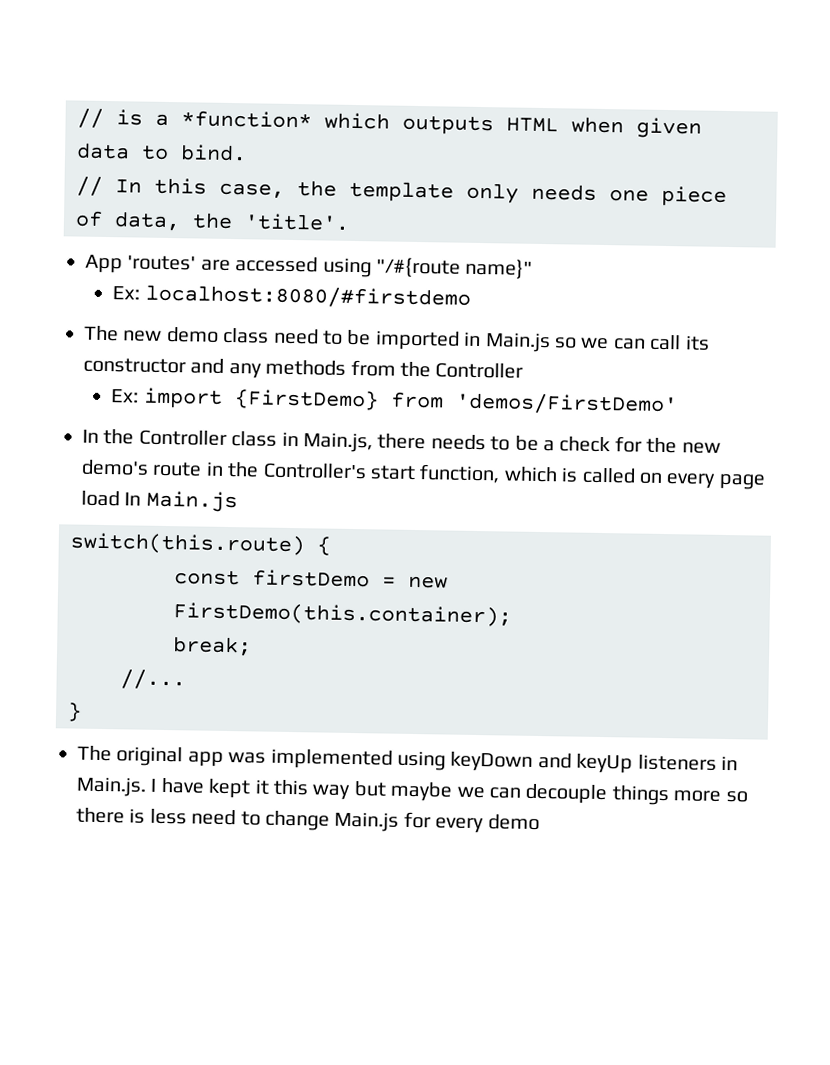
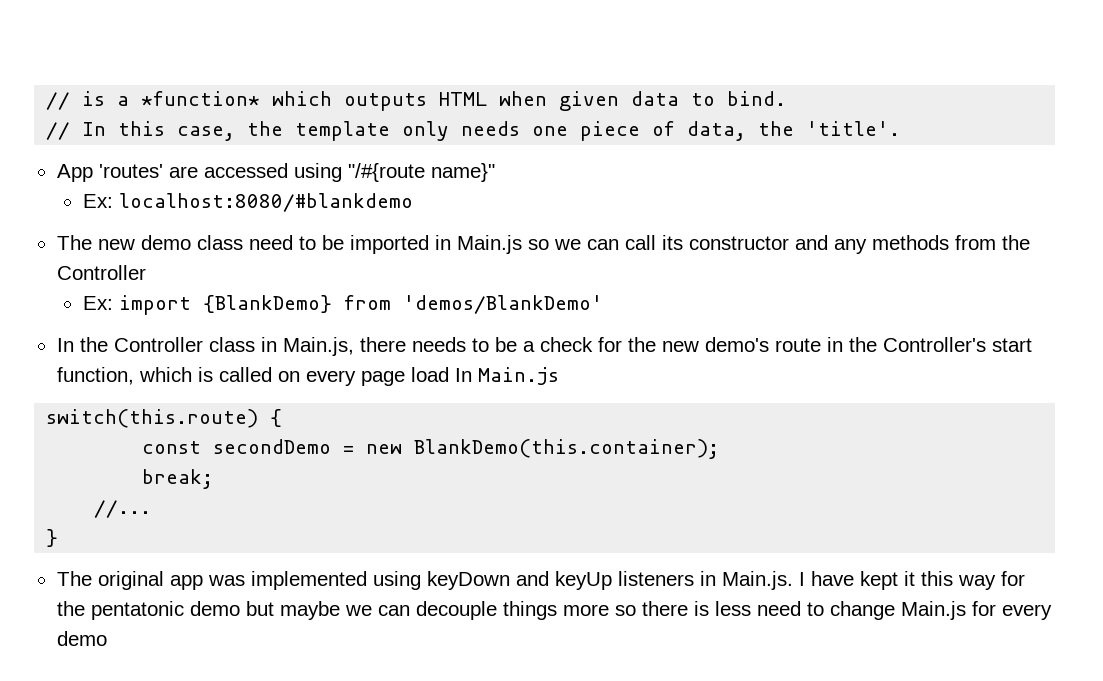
[144,284,471,309] localhost:8080/#firstdemo -> [118,193,413,212] localhost:8080/#blankdemo
[233,389,678,416] {FirstDemo} from 'demos/FirstDemo' -> [202,295,603,314] {BlankDemo} from 'demos/BlankDemo'
[252,569,370,588] firstDemo -> [213,439,332,454] secondDemo
[173,602,512,627] FirstDemo(this.container); -> [414,439,720,459] BlankDemo(this.container);
(351, 792) none -> [1000,571,1025,586] [56,601,240,620] for the pentatonic demo

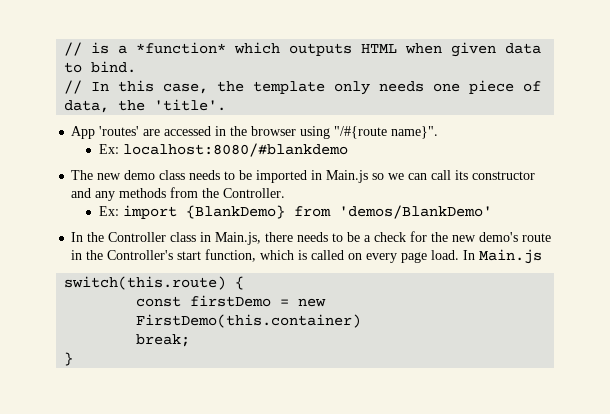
(288, 170) none -> [215,126,297,136] in the browser
[430,163,495,182] name}" -> [391,126,439,139] name}".
[248,235,293,250] need -> [189,170,221,180] needs
[56,265,146,280] Controller -> [223,188,286,198] Controller.
[410,367,449,382] load -> [431,250,460,260] load.
[213,439,332,454] secondDemo -> [190,295,272,307] firstDemo
[414,439,720,459] BlankDemo(this.container); -> [136,314,362,328] FirstDemo(this.container)
[94,500,152,518] // //... -> (191, 340) none
[56,571,1025,590] [56,601,1052,620] [56,631,107,646] // The original app was implemented using keyDown and keyUp listeners in Main.js. I have kept it this way for the pentatonic demo but maybe we can decouple things more so there is less need to change Main.js for every demo -> (74, 359) none

